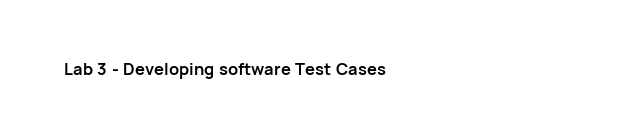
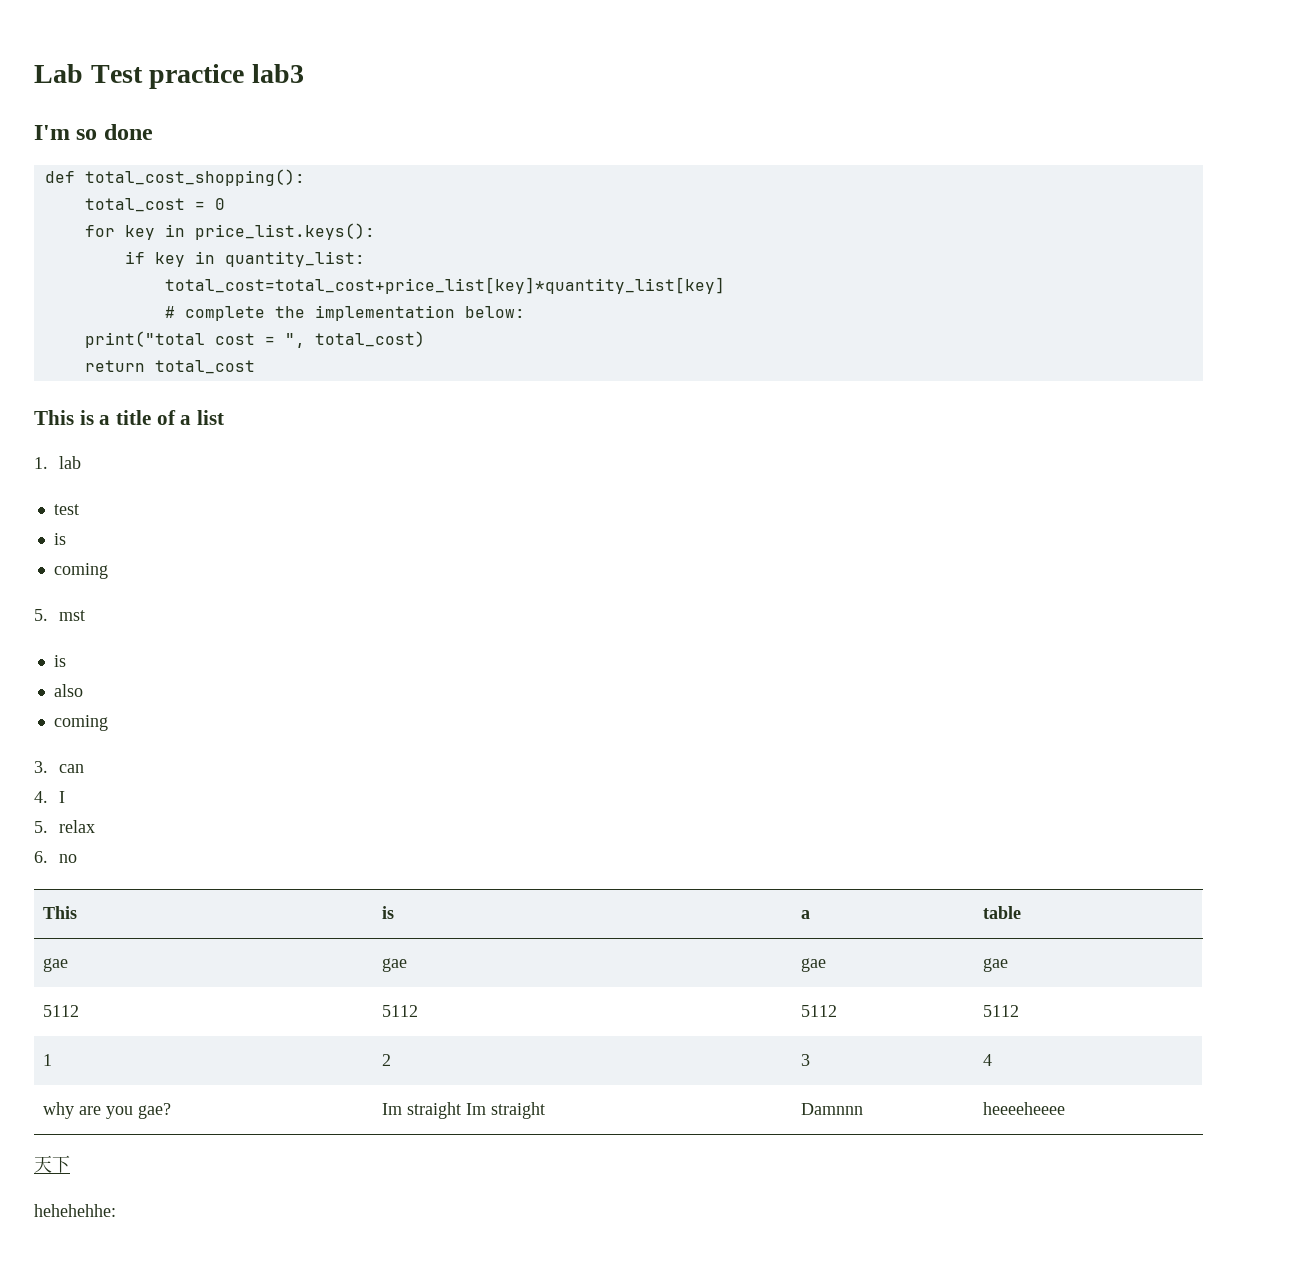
[97,63,386,79] 3 - Developing software Test Cases -> [90,64,304,89] [34,124,153,140] [44,169,305,186] [84,198,225,212] [84,223,375,240] [124,251,365,267] [164,277,725,294] [164,305,525,321] [84,331,425,348] [84,360,255,374] [34,410,225,425] [34,456,82,469] [53,504,79,515] [53,533,66,545] [53,563,108,579] [34,609,86,621] [53,655,66,667] [53,684,83,697] [53,715,108,731] [34,761,85,773] [34,791,66,803] [34,820,96,833] [34,851,78,863] [42,906,77,919] [381,906,394,919] [800,910,810,919] [982,906,1021,919] [42,958,68,972] [381,958,407,972] [800,958,826,972] [982,958,1008,972] [42,1005,79,1017] [381,1005,418,1017] [800,1005,837,1017] [982,1005,1019,1017] [42,1054,52,1066] [381,1054,391,1066] [800,1054,810,1066] [982,1054,992,1066] [42,1102,171,1119] [381,1102,545,1119] [800,1103,863,1115] [982,1102,1065,1115] [34,1155,70,1173] [34,1204,116,1217] Test practice lab3 // I'm so done // def total_cost_shopping(): // total_cost = 0 // for key in price_list.keys(): // if key in quantity_list: // total_cost=total_cost+price_list[key]*quantity_list[key] // # complete the implementation below: // print("total cost = ", total_cost) // return total_cost // This is a title of a list // 1. lab // test // is // coming // 5. mst // is // also // coming // 3. can // 4. I // 5. relax // 6. no // This | is | a | table // gae | gae | gae | gae // 5112 | 5112 | 5112 | 5112 // 1 | 2 | 3 | 4 // why are you gae? | Im straight Im straight | Damnnn | heeeeheeee // 天下 // hehehehhe:

